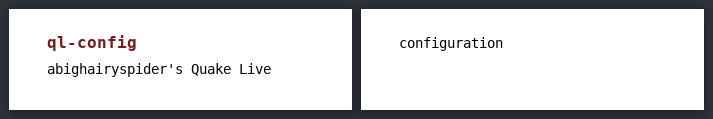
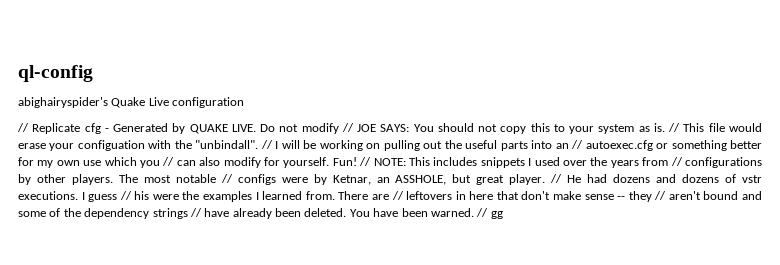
(503, 44) none -> [17,123,762,134] [18,140,762,151] [18,157,762,168] [18,174,762,185] [18,191,763,202] [18,208,503,219] // // Replicate cfg - Generated by QUAKE LIVE. Do not modify // JOE SAYS: You should not copy this to your system as is. // This file would erase your configuation with the "unbindall". // I will be working on pulling out the useful parts into an // autoexec.cfg or something better for my own use which you // can also modify for yourself. Fun! // NOTE: This includes snippets I used over the years from // configurations by other players. The most notable // configs were by Ketnar, an ASSHOLE, but great player. // He had dozens and dozens of vstr executions. I guess // his were the examples I learned from. There are // leftovers in here that don't make sense -- they // aren't bound and some of the dependency strings // have already been deleted. You have been warned. // gg

